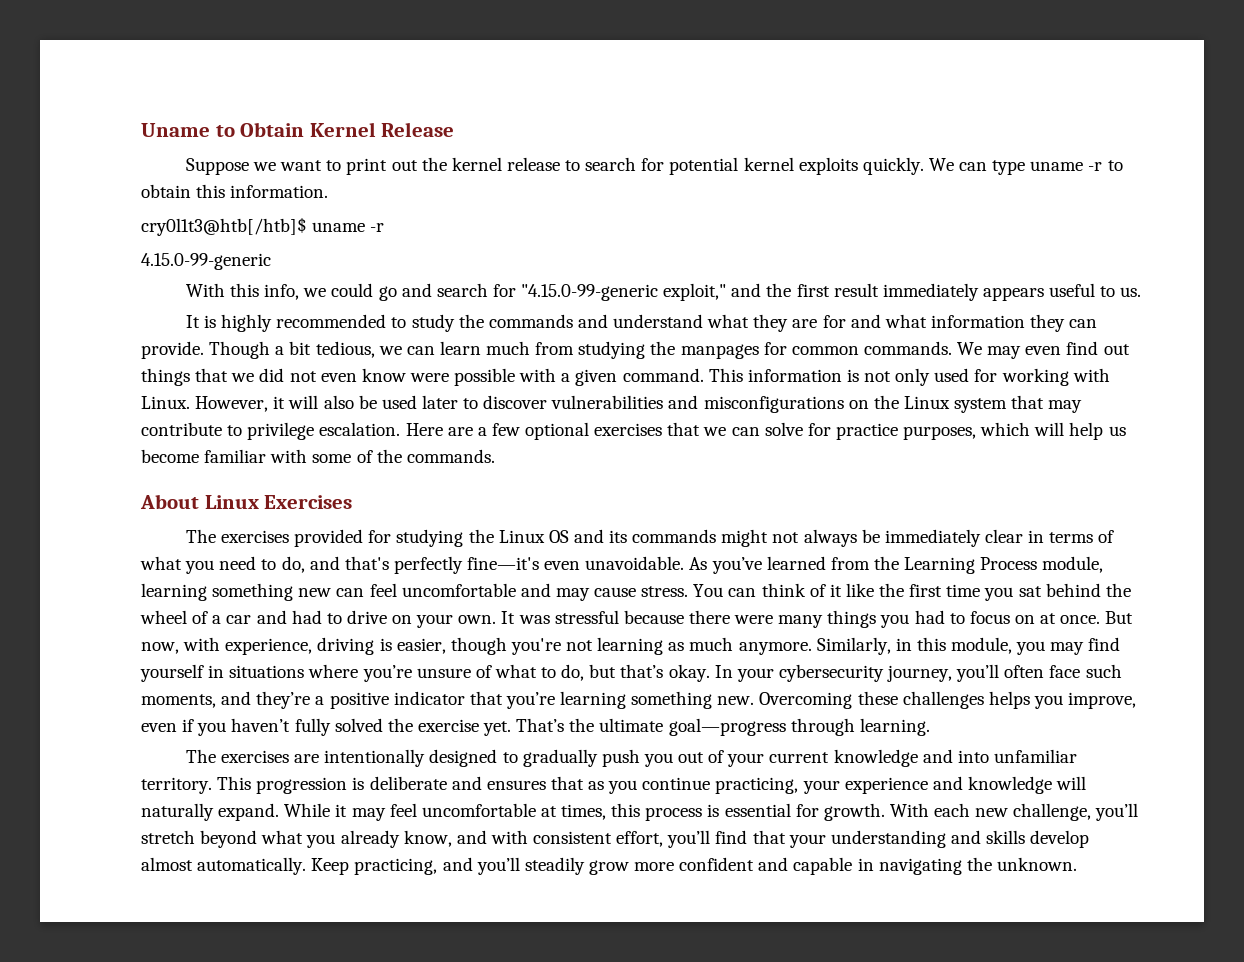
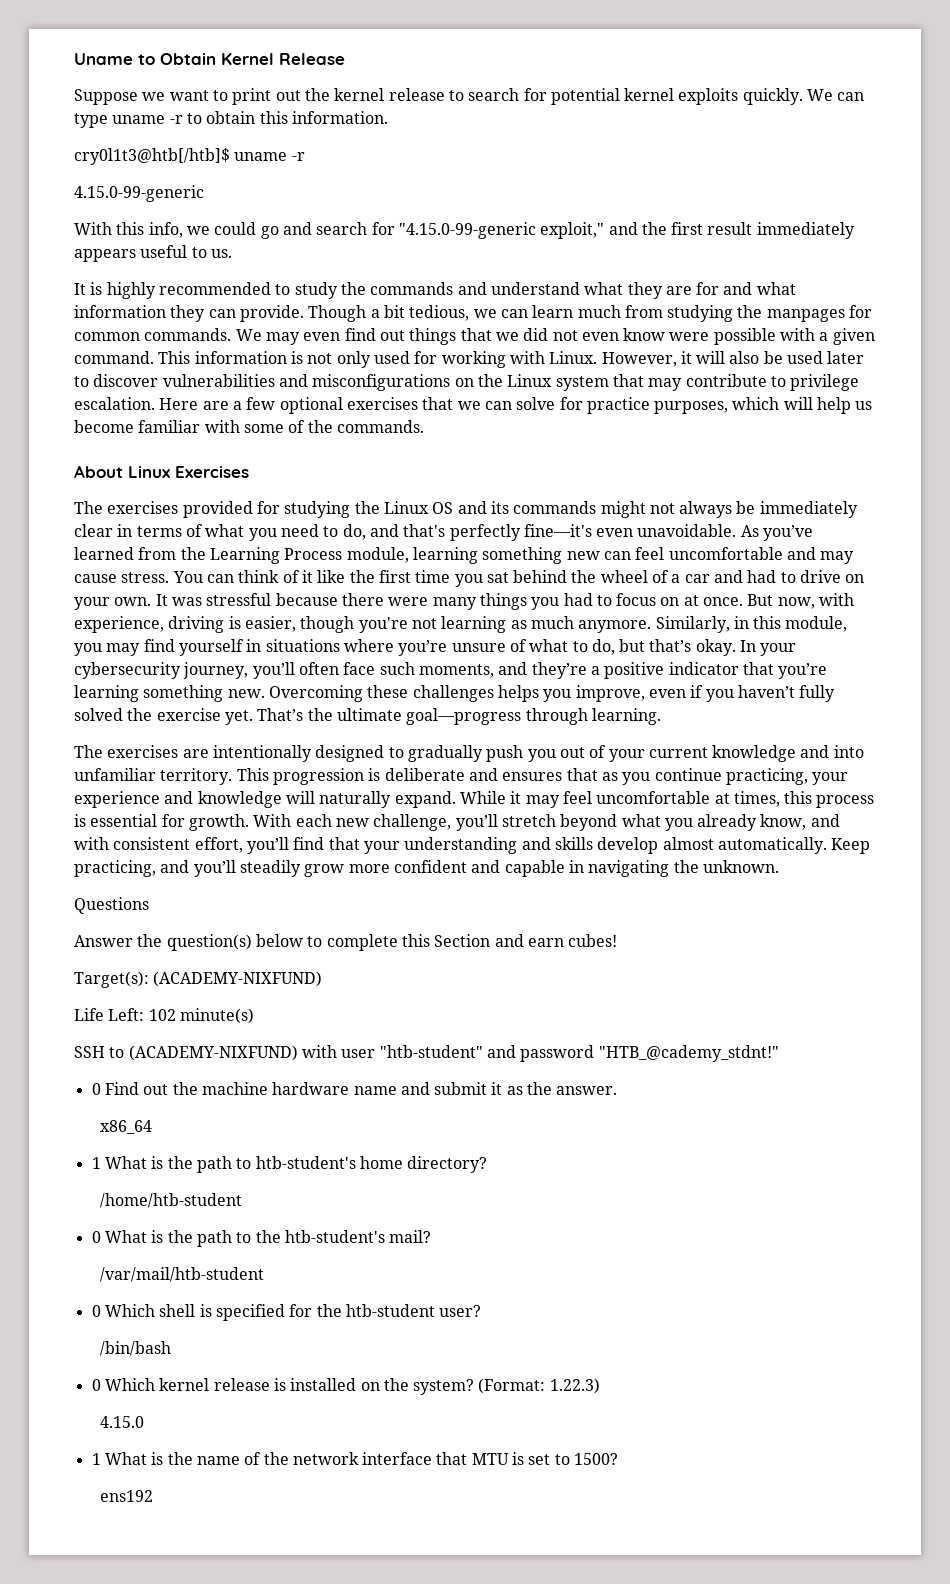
(1077, 864) none -> [74,897,149,914] [74,934,618,951] [74,971,323,988] [74,1008,254,1024] [74,1045,779,1062] [91,1082,618,1095] [100,1120,153,1134] [91,1156,488,1173] [100,1193,243,1208] [91,1230,432,1247] [100,1267,265,1282] [91,1304,482,1321] [100,1341,172,1356] [91,1378,600,1395] [100,1416,145,1428] [91,1452,619,1465] [100,1490,154,1502] // Questions // Answer the question(s) below to complete this Section and earn cubes! // Target(s): (ACADEMY-NIXFUND) // Life Left: 102 minute(s) // SSH to (ACADEMY-NIXFUND) with user "htb-student" and password "HTB_@cademy_stdnt!" // 0 Find out the machine hardware name and submit it as the answer. // x86_64 // 1 What is the path to htb-student's home directory? // /home/htb-student // 0 What is the path to the htb-student's mail? // /var/mail/htb-student // 0 Which shell is specified for the htb-student user? // /bin/bash // 0 Which kernel release is installed on the system? (Format: 1.22.3) // 4.15.0 // 1 What is the name of the network interface that MTU is set to 1500? // ens192

